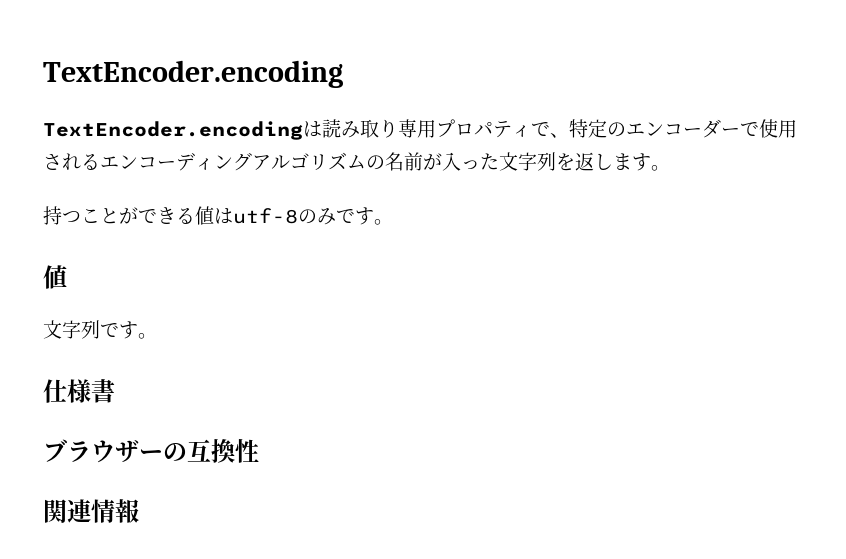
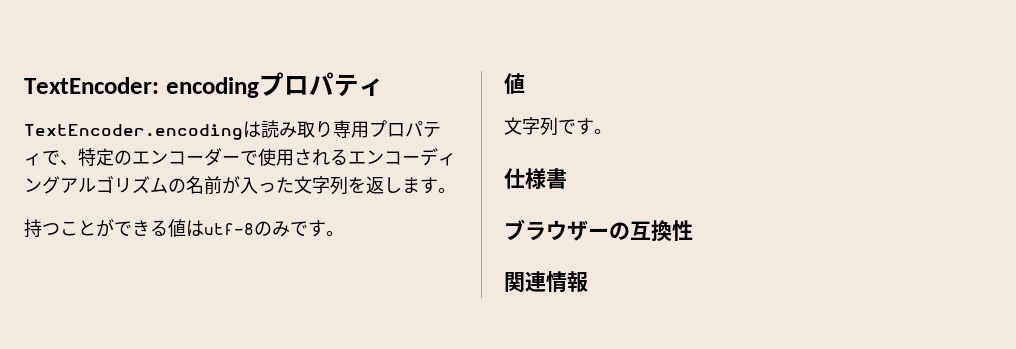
[43,60,343,88] TextEncoder.encoding -> [24,72,384,98] TextEncoder: encodingプロパティ

